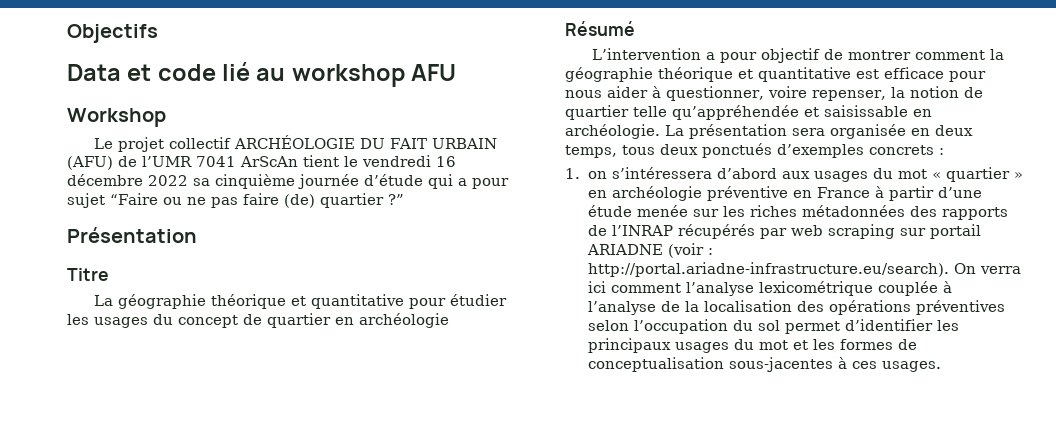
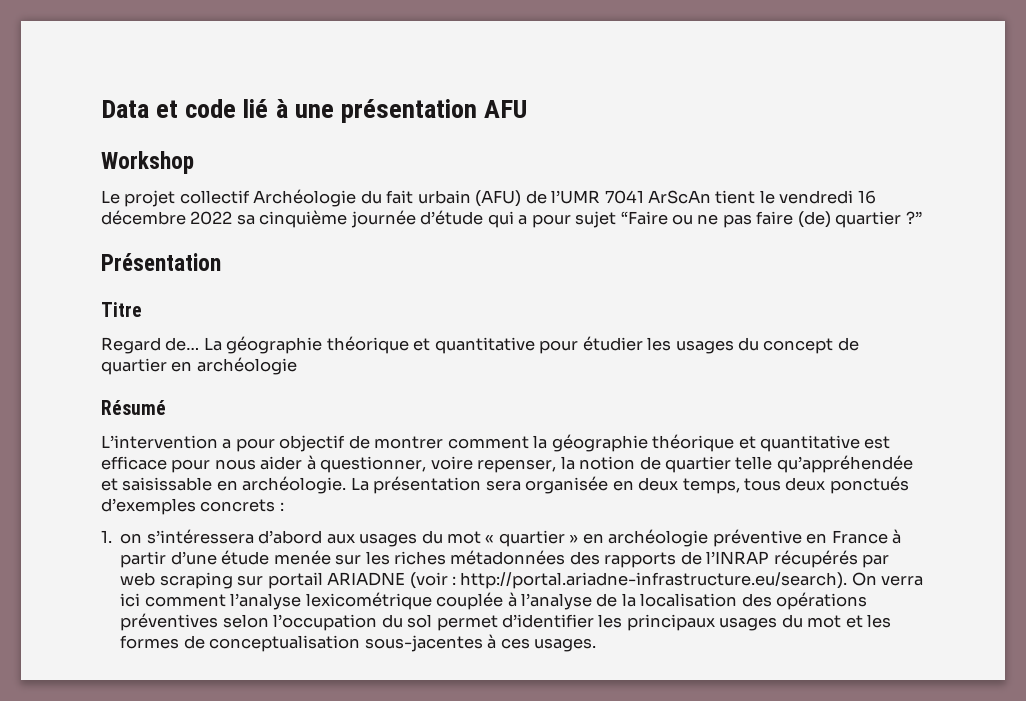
[67,24,158,43] Objectifs // -> (101, 109) none
[256,64,405,87] au workshop -> [275,99,477,123] à une présentation
[234,135,498,149] ARCHÉOLOGIE DU FAIT URBAIN -> [253,189,471,207] Archéologie du fait urbain
(109, 274) none -> [101,337,200,354] Regard de…

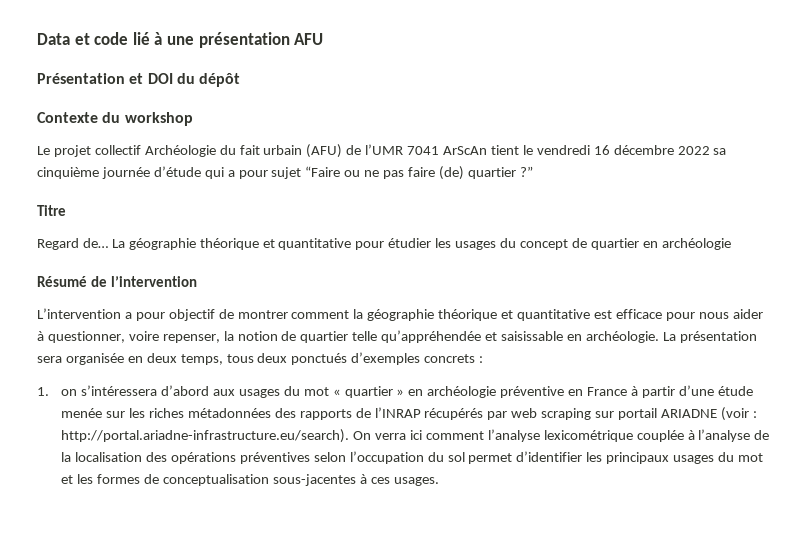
[101,151,194,174] Workshop -> [37,73,241,87] [37,112,193,126] Présentation et DOI du dépôt // Contexte du workshop
[101,253,221,271] // Présentation -> (533, 171) none
(166, 407) none -> [91,276,198,287] de l’intervention

